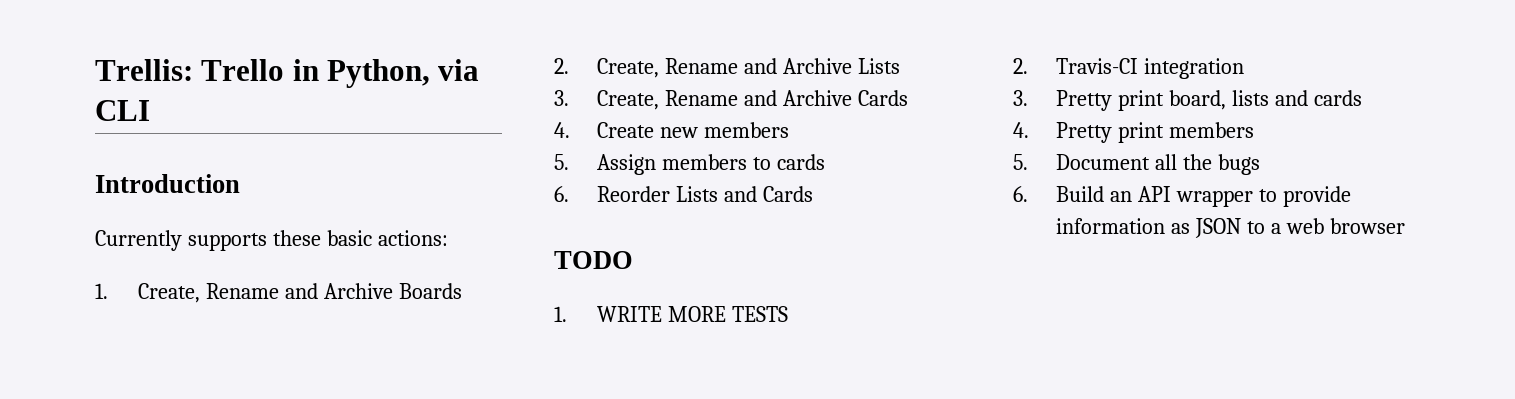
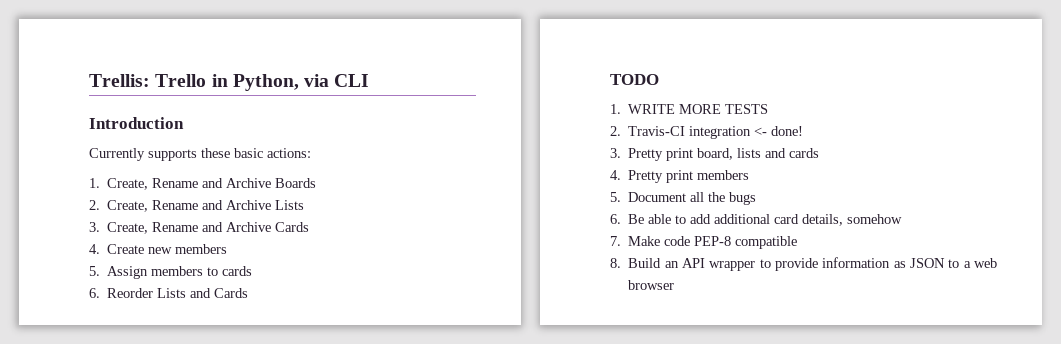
(1245, 68) none -> [754,126,804,136] <- done!
(1028, 194) none -> [628,214,903,226] [610,236,798,249] [610,258,621,268] Be able to add additional card details, somehow // 7. Make code PEP-8 compatible // 8.

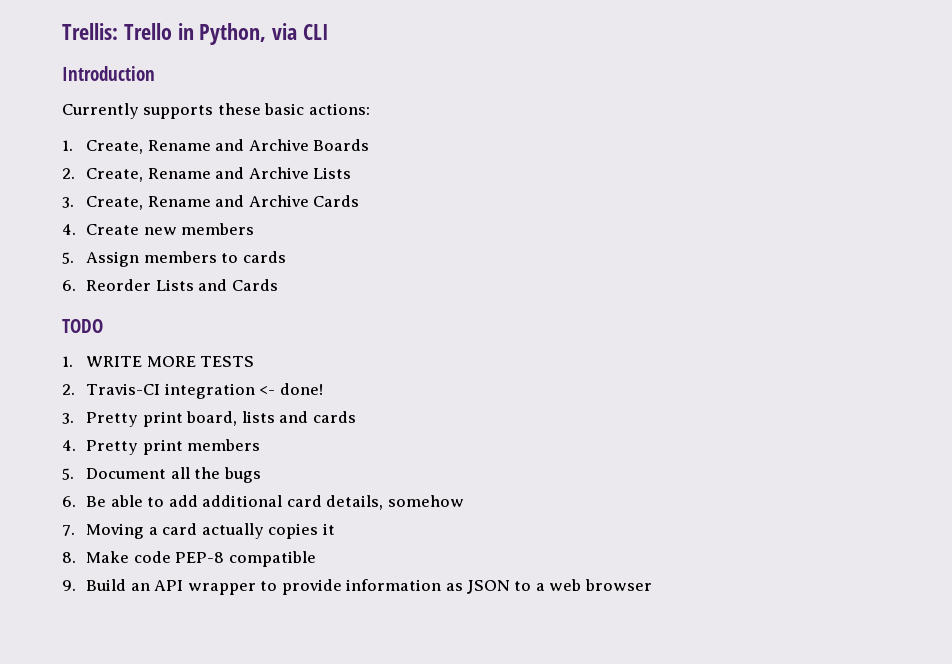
(621, 241) none -> [86,523,335,539] [62,552,76,563] Moving a card actually copies it // 8.
[610,258,621,268] 8. -> [62,580,76,591] 9.

